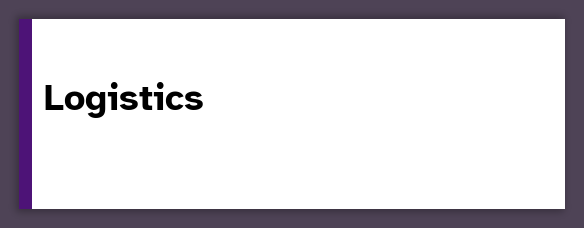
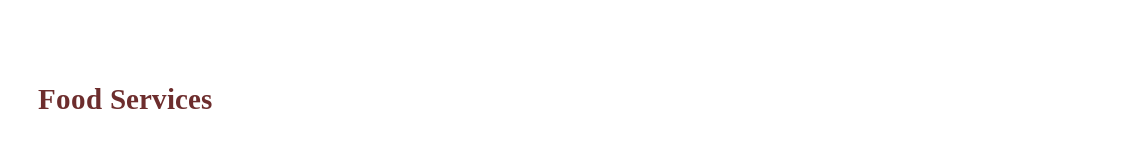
[44,82,204,118] Logistics -> [38,88,212,109] Food Services

